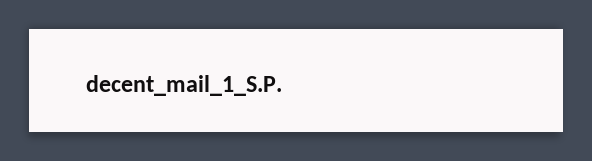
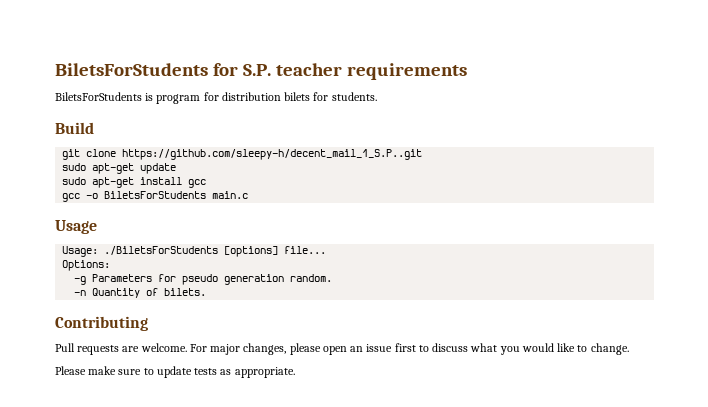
[86,75,282,96] decent_mail_1_S.P. -> [55,63,467,80] [55,92,377,104] [55,122,94,134] [62,149,423,160] [62,163,177,174] [62,177,207,188] [62,191,249,202] [55,220,97,234] [62,246,327,257] [62,260,111,271] [74,274,333,285] [74,288,207,298] [55,316,148,331] [55,343,629,355] [55,366,295,378] BiletsForStudents for S.P. teacher requirements // BiletsForStudents is program for distribution bilets for students. // Build // git clone https://github.com/sleepy-h/decent_mail_1_S.P..git // sudo apt-get update // sudo apt-get install gcc // gcc -o BiletsForStudents main.c // Usage // Usage: ./BiletsForStudents [options] file... // Options: // -g Parameters for pseudo generation random. // -n Quantity of bilets. // Contributing // Pull requests are welcome. For major changes, please open an issue first to discuss what you would like to change. // Please make sure to update tests as appropriate.

